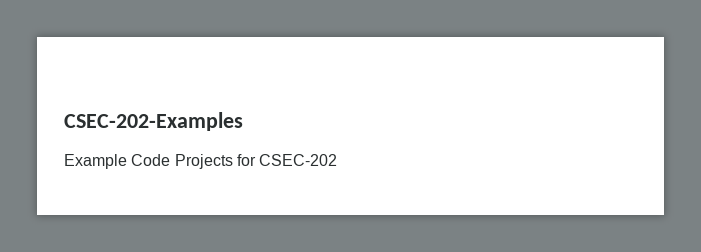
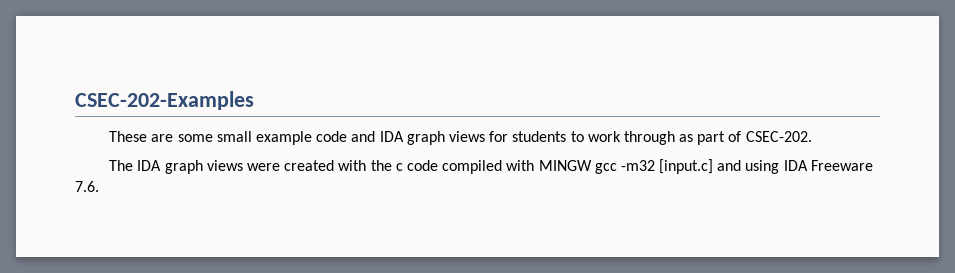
[64,154,338,169] Example Code Projects for CSEC-202 -> [109,131,812,145] [109,159,873,174] [75,181,99,192] These are some small example code and IDA graph views for students to work through as part of CSEC-202. // The IDA graph views were created with the c code compiled with MINGW gcc -m32 [input.c] and using IDA Freeware 7.6.

